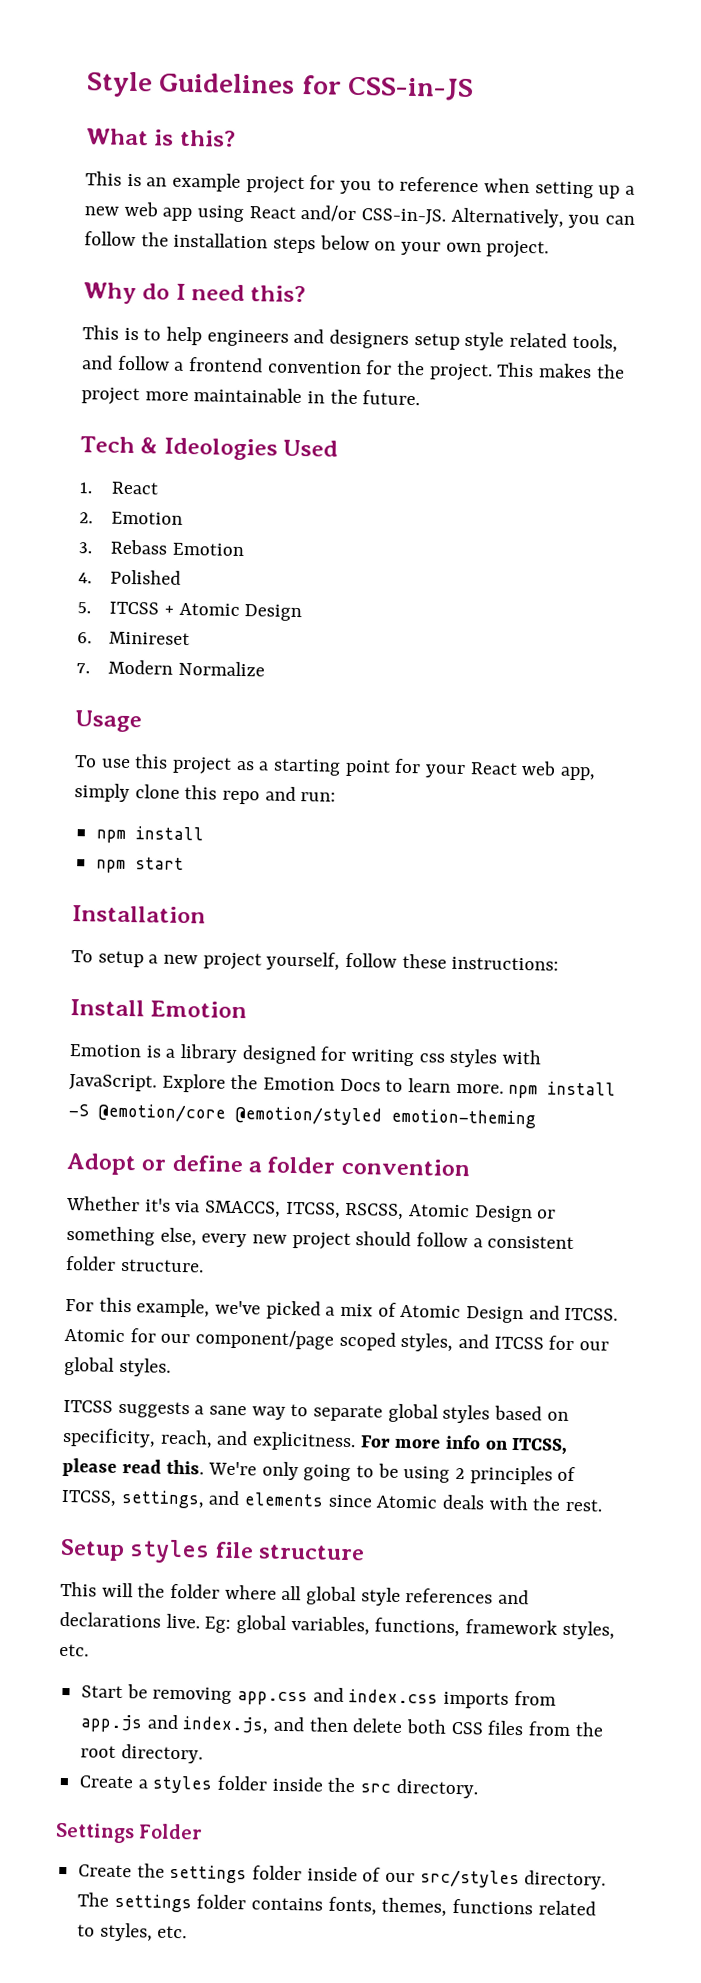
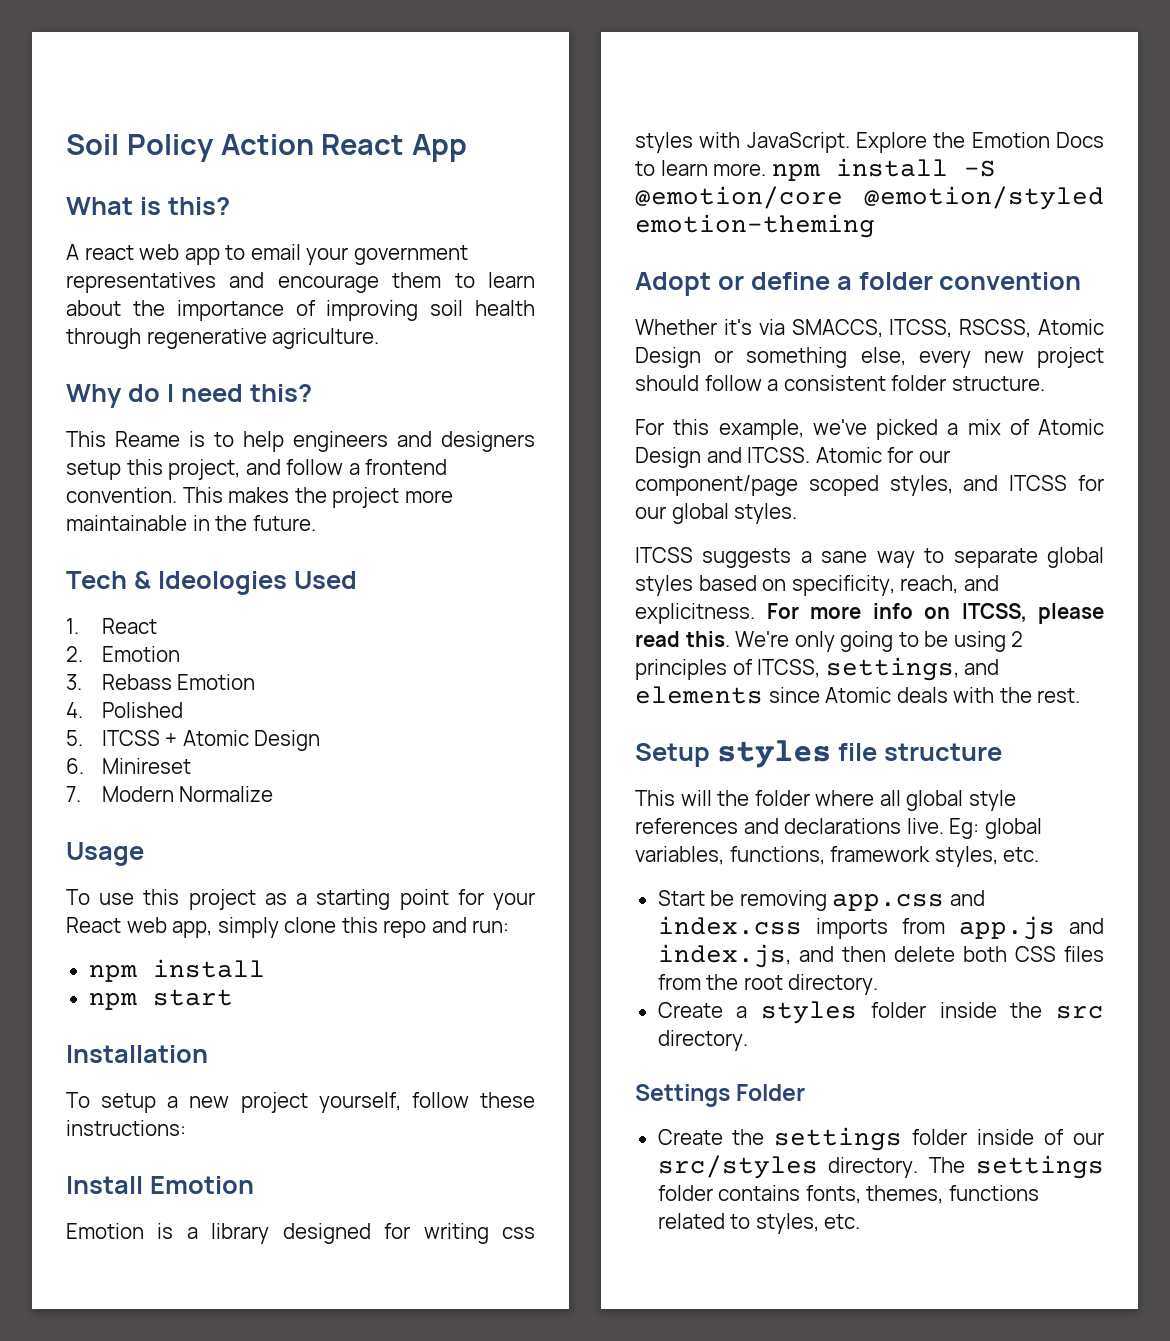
[86,71,474,102] [86,128,236,147] [85,171,636,199] [84,201,636,229] [84,231,550,259] Style Guidelines for CSS-in-JS // What is this? // This is an example project for you to reference when setting up a new web app using React and/or CSS-in-JS. Alternatively, you can follow the installation steps below on your own project. -> [66,134,468,162] [66,197,230,215] [66,244,468,265] [66,272,535,293] [66,300,535,321] [66,328,380,349] Soil Policy Action React App // What is this? // A react web app to email your government representatives and encourage them to learn about the importance of improving soil health through regenerative agriculture.
(119, 332) none -> [115,431,180,447] Reame
[464,331,618,353] style related tools, -> [126,459,241,480] this project,
[267,360,493,382] convention for the project. -> [66,487,177,503] convention.

